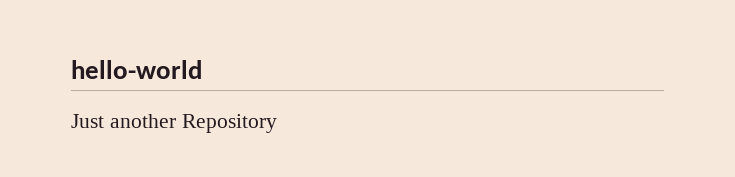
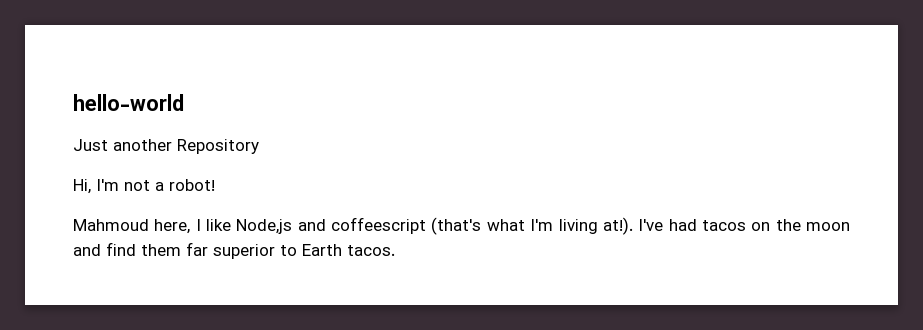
(277, 123) none -> [73,179,215,194] [73,217,851,235] [73,242,395,259] // Hi, I'm not a robot! // Mahmoud here, I like Node,js and coffeescript (that's what I'm living at!). I've had tacos on the moon and find them far superior to Earth tacos.

